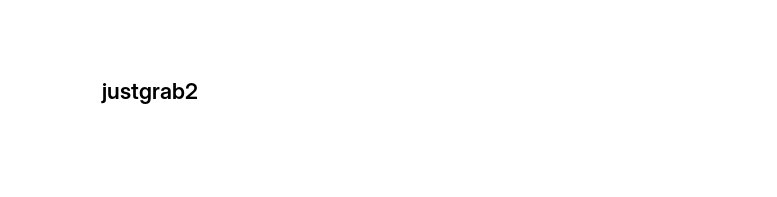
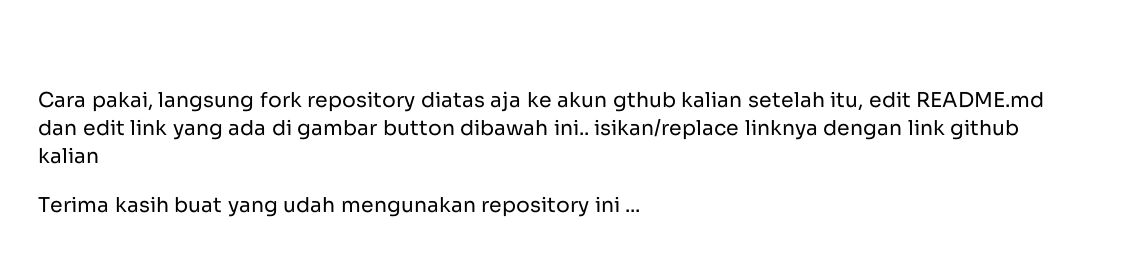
[101,83,198,104] justgrab2 -> [38,91,1045,112] [38,119,1020,140] [38,147,99,164] [38,196,641,217] Cara pakai, langsung fork repository diatas aja ke akun gthub kalian setelah itu, edit README.md dan edit link yang ada di gambar button dibawah ini.. isikan/replace linknya dengan link github kalian // Terima kasih buat yang udah mengunakan repository ini ...

